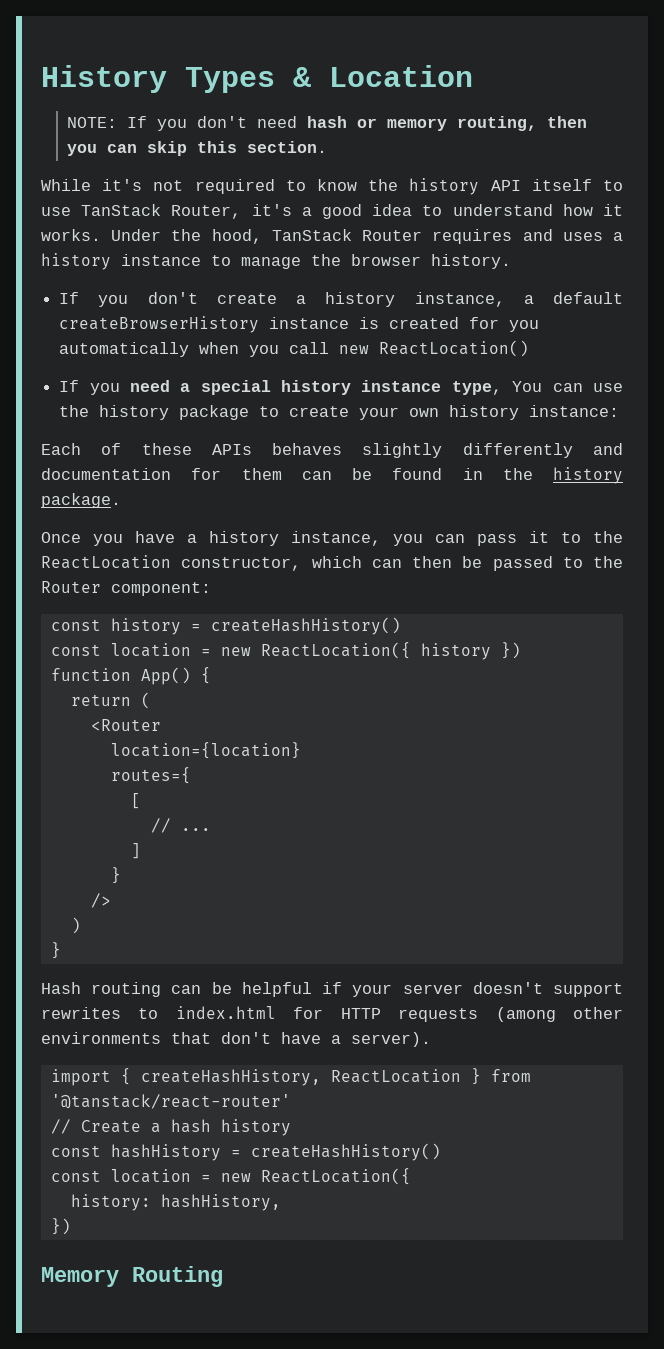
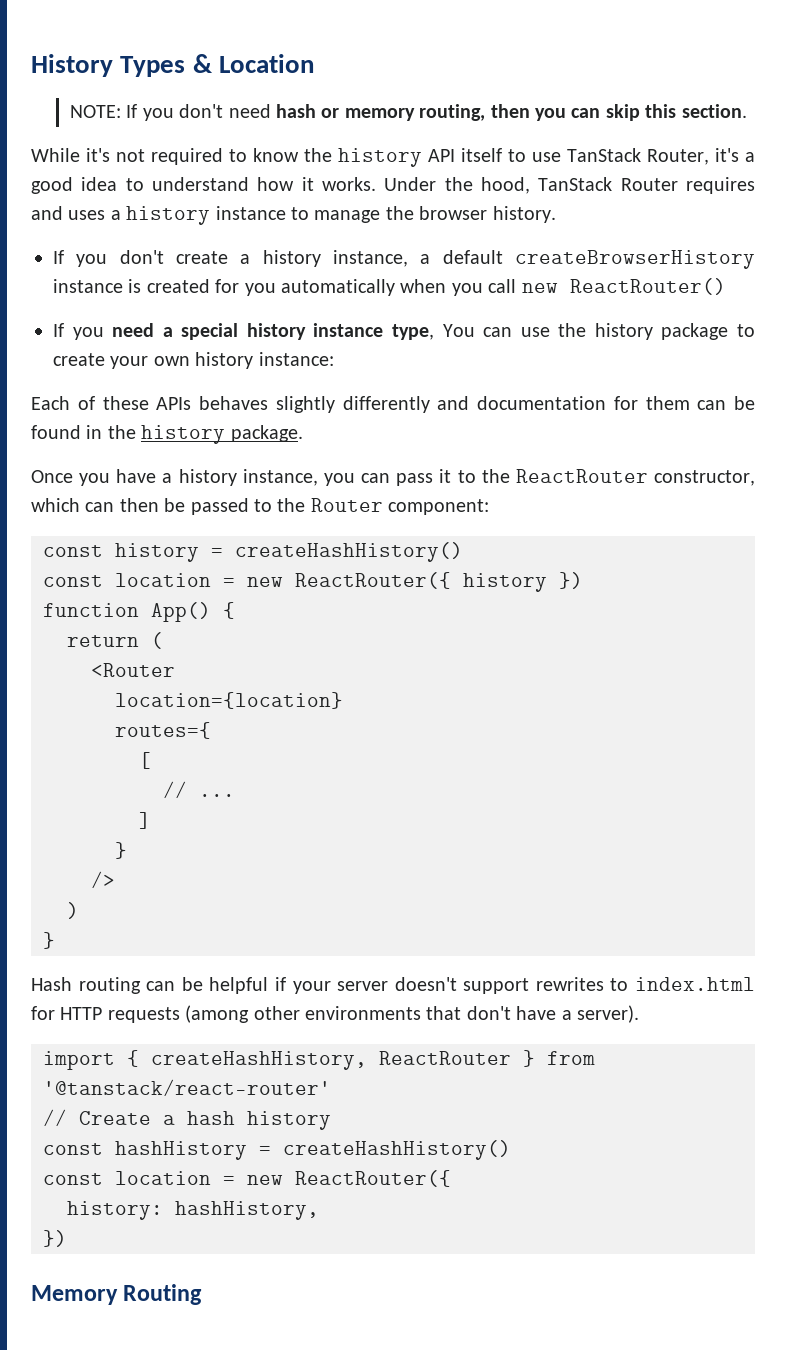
[379,340,530,357] ReactLocation() -> [569,278,726,295] ReactRouter()
[41,555,171,569] ReactLocation -> [515,469,648,483] ReactRouter
[260,642,411,659] ReactLocation({ -> [295,572,451,589] ReactRouter({
[330,1069,461,1083] ReactLocation -> [379,1051,511,1065] ReactRouter
[260,1168,411,1185] ReactLocation({ -> [295,1170,451,1187] ReactRouter({

